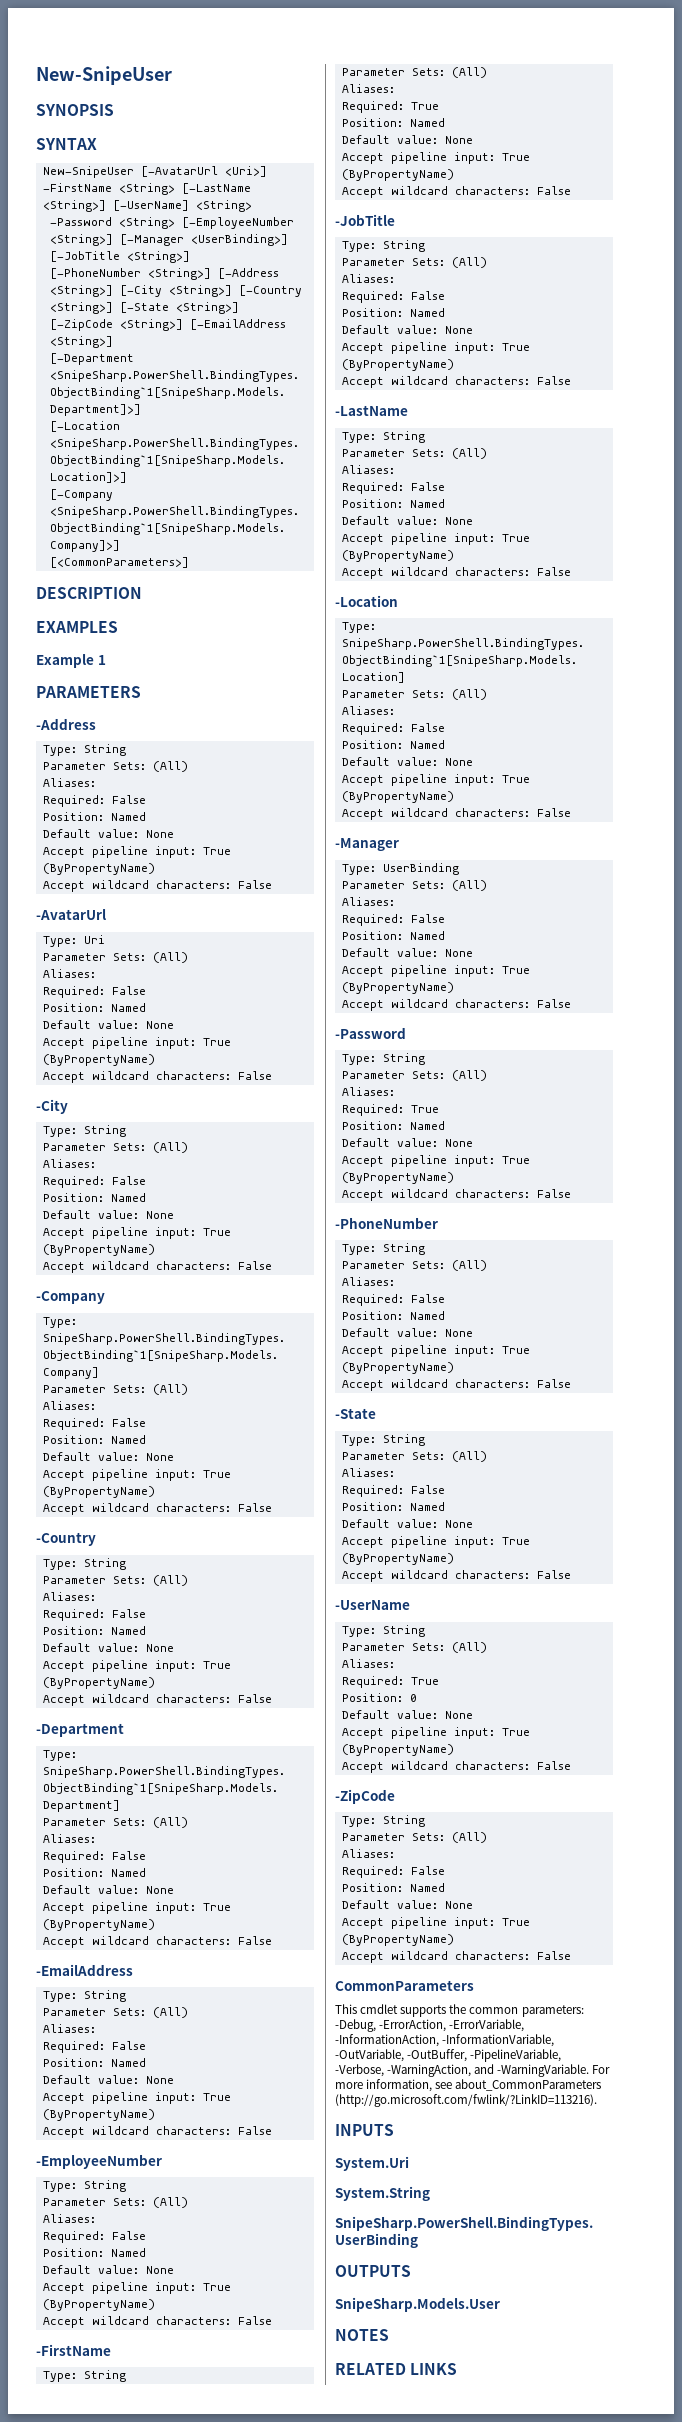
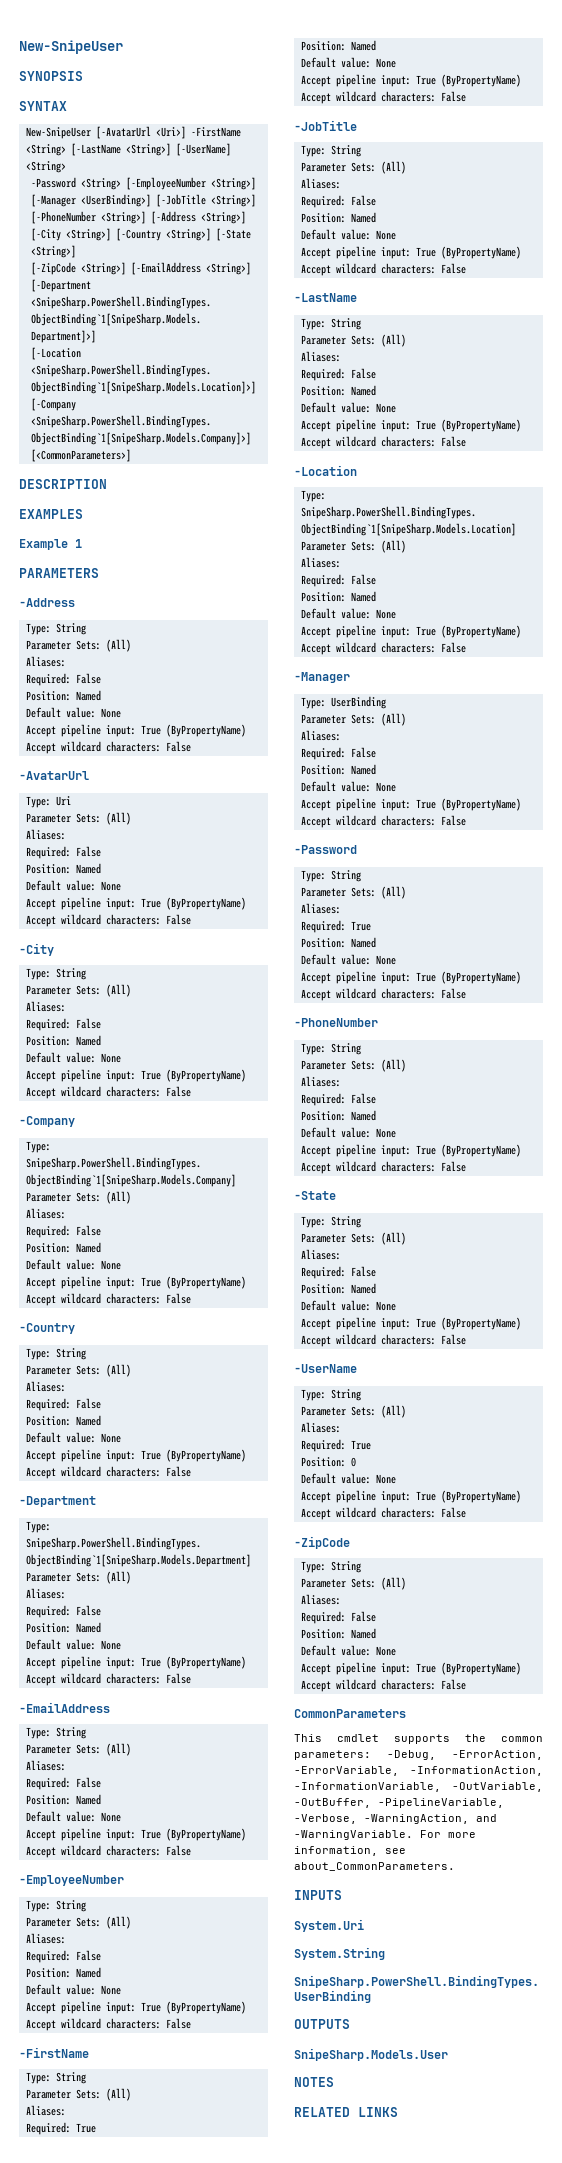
[455,2079,602,2091] [335,2094,597,2107] about_CommonParameters (http://go.microsoft.com/fwlink/?LinkID=113216). -> [294,1862,455,1871] about_CommonParameters.

